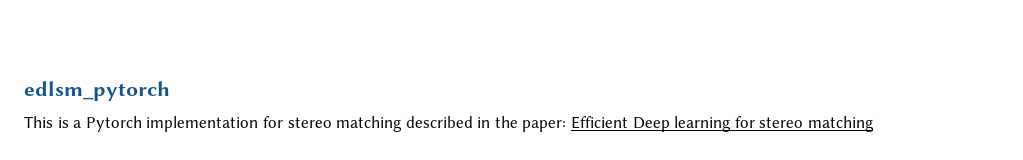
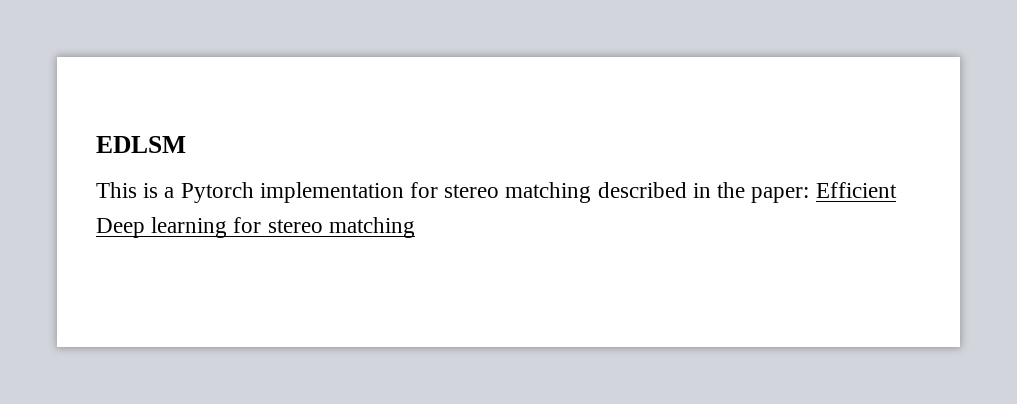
[24,81,170,101] edlsm_pytorch -> [96,136,186,153] EDLSM

